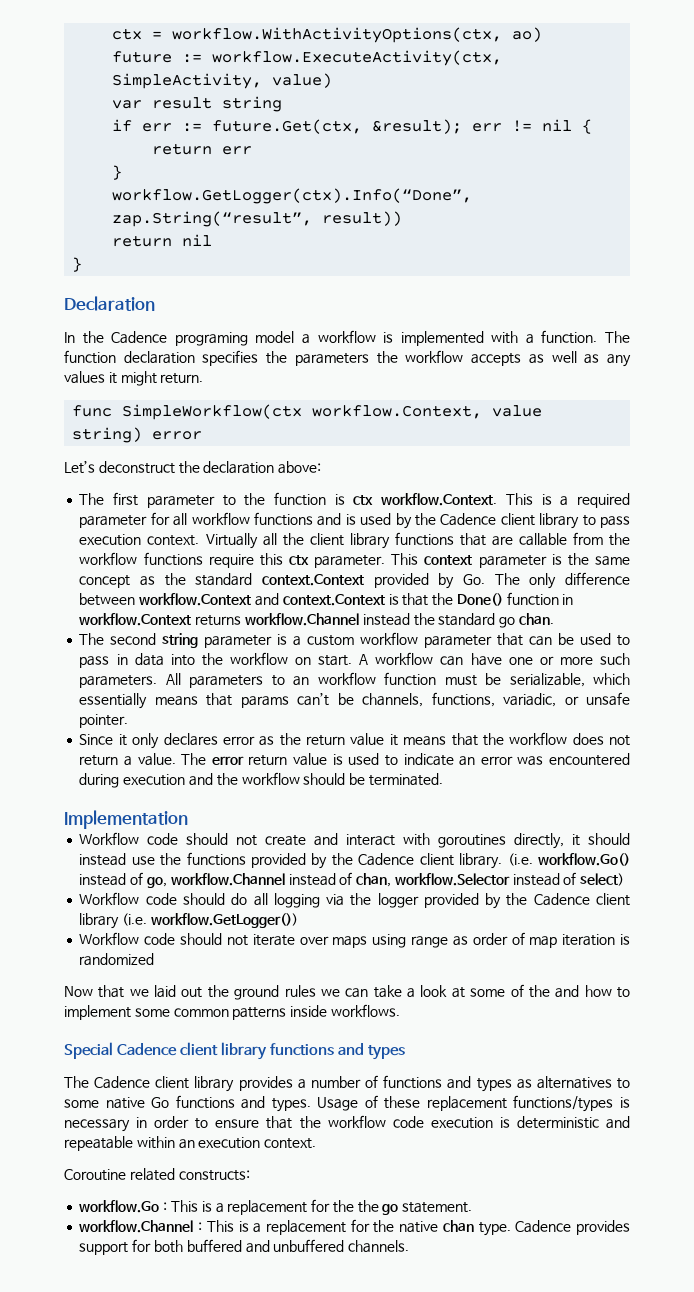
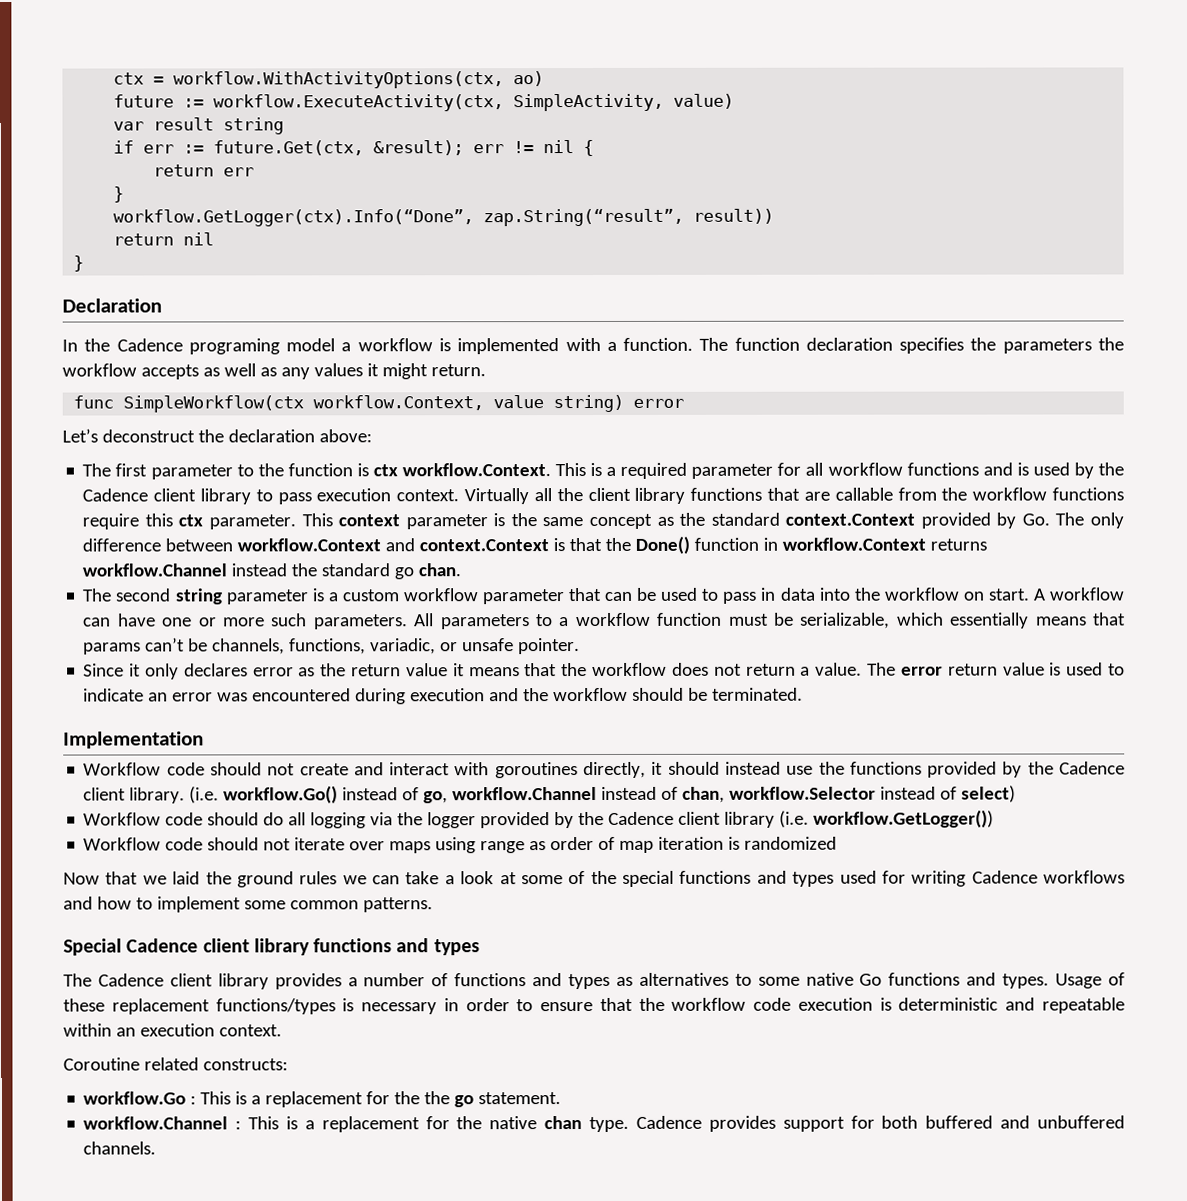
[293,676,310,686] an -> [559,617,570,627] a
[181,987,203,998] out -> (201, 878) none
(550, 991) none -> [622,870,1125,887] special functions and types used for writing Cadence workflows
[232,1004,400,1020] patterns inside workflows. -> [362,897,433,913] patterns.

